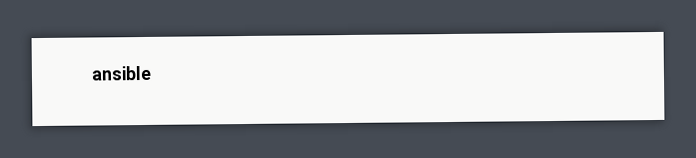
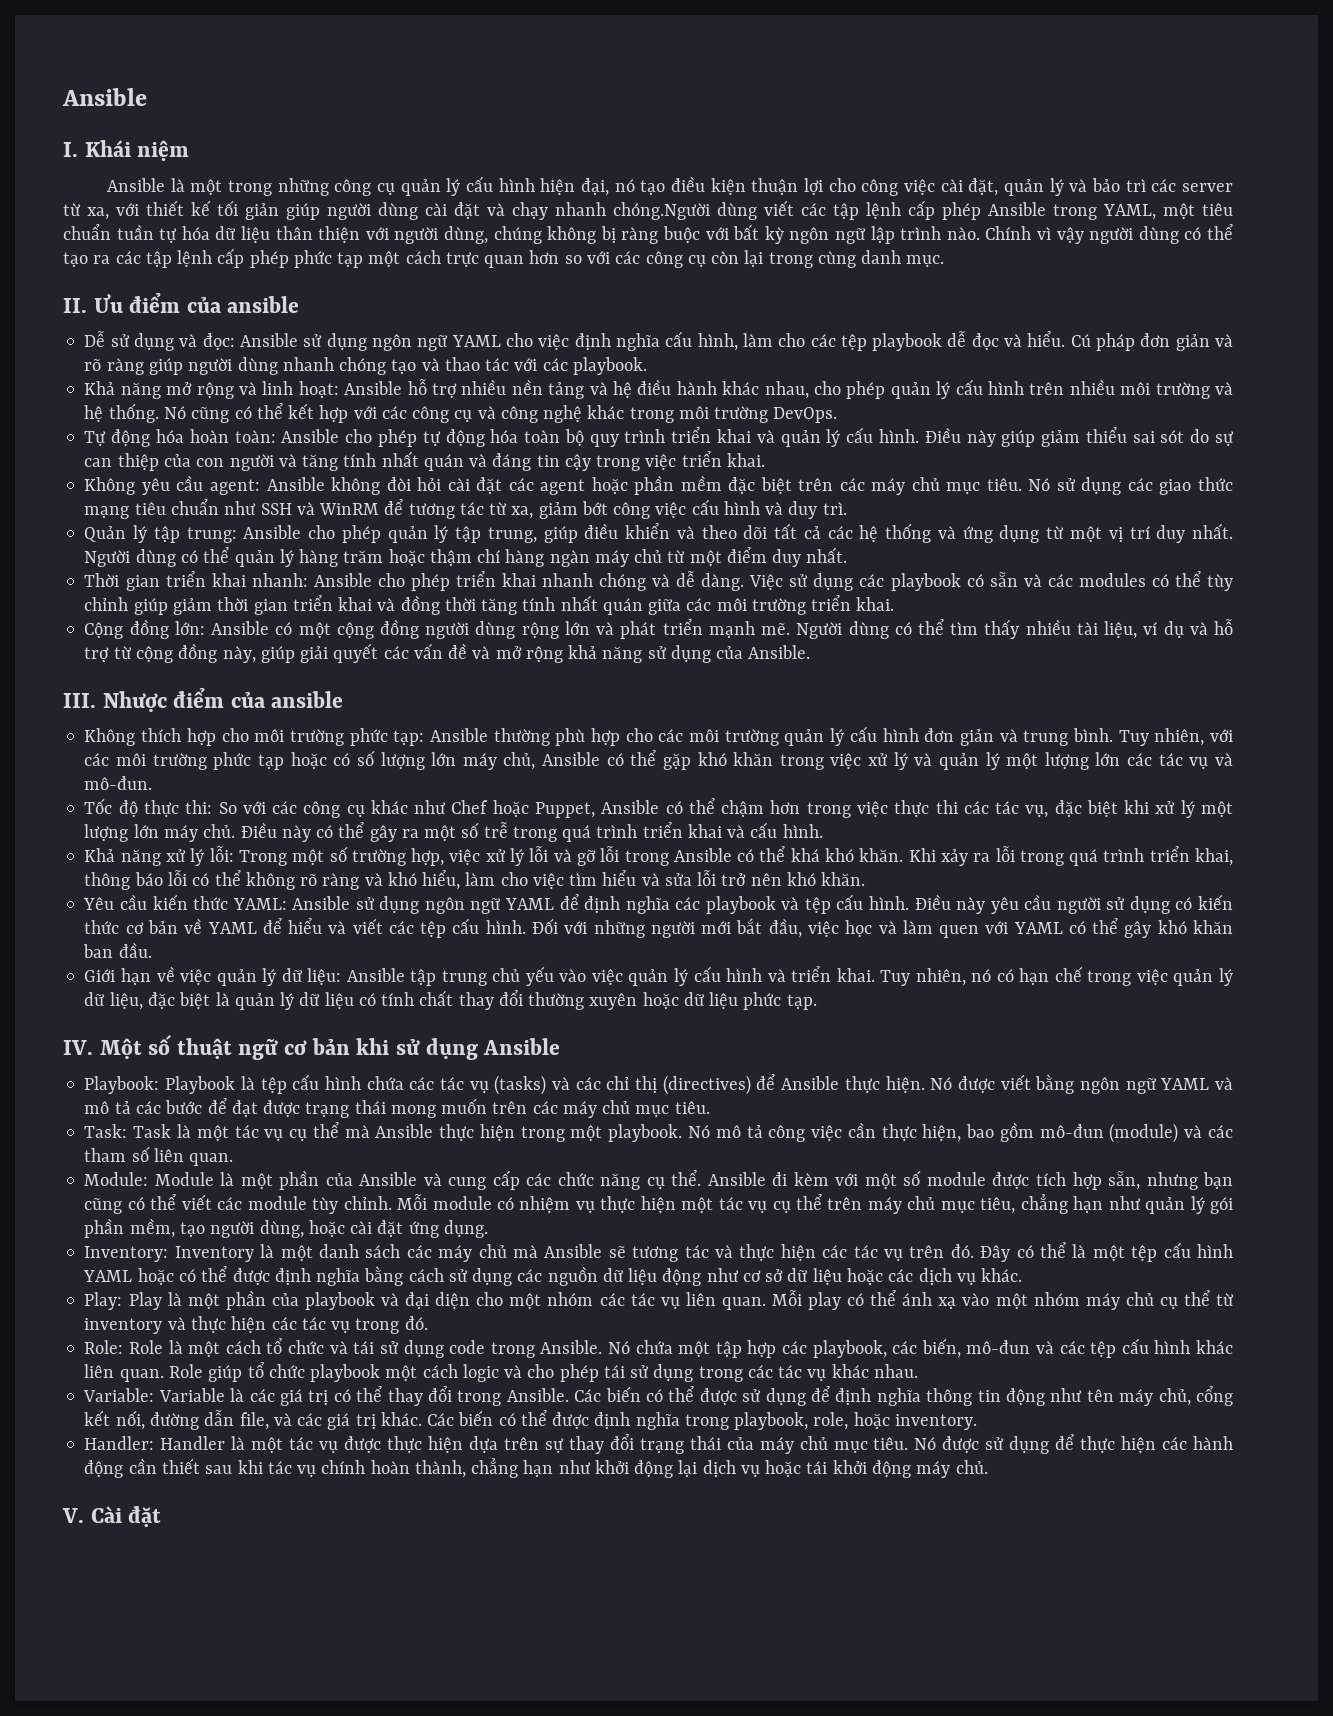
[91,65,151,81] ansible -> [62,88,147,106] [63,140,190,161] [107,176,1233,196] [63,200,1233,220] [63,224,1233,244] [63,248,945,268] [63,292,300,313] [84,331,1234,351] [84,357,647,375] [84,379,1234,399] [84,403,838,423] [84,427,1234,447] [84,451,765,471] [84,475,1233,495] [84,499,847,519] [84,523,1233,543] [84,547,848,567] [84,571,1233,591] [84,595,895,615] [84,619,1234,639] [84,643,811,663] [63,687,344,712] [84,726,1234,746] [84,750,1234,770] [84,776,153,790] [84,798,1233,818] [84,822,823,842] [84,846,1233,866] [84,870,866,890] [83,894,1234,914] [84,918,1233,938] [83,942,152,958] [84,966,1233,986] [84,990,817,1010] [63,1035,561,1060] [84,1074,1233,1095] [84,1098,710,1118] [84,1122,1233,1143] [84,1146,234,1166] [84,1170,1233,1190] [84,1194,1234,1214] [84,1218,488,1238] [84,1242,1234,1262] [83,1266,1023,1286] [84,1290,1235,1310] [84,1316,428,1334] [84,1338,1233,1358] [84,1362,919,1382] [83,1386,1234,1406] [84,1410,978,1430] [84,1434,1234,1454] [84,1458,988,1478] [62,1506,162,1527] Ansible // I. Khái niệm // Ansible là một trong những công cụ quản lý cấu hình hiện đại, nó tạo điều kiện thuận lợi cho công việc cài đặt, quản lý và bảo trì các server từ xa, với thiết kế tối giản giúp người dùng cài đặt và chạy nhanh chóng.Người dùng viết các tập lệnh cấp phép Ansible trong YAML, một tiêu chuẩn tuần tự hóa dữ liệu thân thiện với người dùng, chúng không bị ràng buộc với bất kỳ ngôn ngữ lập trình nào. Chính vì vậy người dùng có thể tạo ra các tập lệnh cấp phép phức tạp một cách trực quan hơn so với các công cụ còn lại trong cùng danh mục. // II. Ưu điểm của ansible // Dễ sử dụng và đọc: Ansible sử dụng ngôn ngữ YAML cho việc định nghĩa cấu hình, làm cho các tệp playbook dễ đọc và hiểu. Cú pháp đơn giản và rõ ràng giúp người dùng nhanh chóng tạo và thao tác với các playbook. // Khả năng mở rộng và linh hoạt: Ansible hỗ trợ nhiều nền tảng và hệ điều hành khác nhau, cho phép quản lý cấu hình trên nhiều môi trường và hệ thống. Nó cũng có thể kết hợp với các công cụ và công nghệ khác trong môi trường DevOps. // Tự động hóa hoàn toàn: Ansible cho phép tự động hóa toàn bộ quy trình triển khai và quản lý cấu hình. Điều này giúp giảm thiểu sai sót do sự can thiệp của con người và tăng tính nhất quán và đáng tin cậy trong việc triển khai. // Không yêu cầu agent: Ansible không đòi hỏi cài đặt các agent hoặc phần mềm đặc biệt trên các máy chủ mục tiêu. Nó sử dụng các giao thức mạng tiêu chuẩn như SSH và WinRM để tương tác từ xa, giảm bớt công việc cấu hình và duy trì. // Quản lý tập trung: Ansible cho phép quản lý tập trung, giúp điều khiển và theo dõi tất cả các hệ thống và ứng dụng từ một vị trí duy nhất. Người dùng có thể quản lý hàng trăm hoặc thậm chí hàng ngàn máy chủ từ một điểm duy nhất. // Thời gian triển khai nhanh: Ansible cho phép triển khai nhanh chóng và dễ dàng. Việc sử dụng các playbook có sẵn và các modules có thể tùy chỉnh giúp giảm thời gian triển khai và đồng thời tăng tính nhất quán giữa các môi trường triển khai. // Cộng đồng lớn: Ansible có một cộng đồng người dùng rộng lớn và phát triển mạnh mẽ. Người dùng có thể tìm thấy nhiều tài liệu, ví dụ và hỗ trợ từ cộng đồng này, giúp giải quyết các vấn đề và mở rộng khả năng sử dụng của Ansible. // III. Nhược điểm của ansible // Không thích hợp cho môi trường phức tạp: Ansible thường phù hợp cho các môi trường quản lý cấu hình đơn giản và trung bình. Tuy nhiên, với các môi trường phức tạp hoặc có số lượng lớn máy chủ, Ansible có thể gặp khó khăn trong việc xử lý và quản lý một lượng lớn các tác vụ và mô-đun. // Tốc độ thực thi: So với các công cụ khác như Chef hoặc Puppet, Ansible có thể chậm hơn trong việc thực thi các tác vụ, đặc biệt khi xử lý một lượng lớn máy chủ. Điều này có thể gây ra một số trễ trong quá trình triển khai và cấu hình. // Khả năng xử lý lỗi: Trong một số trường hợp, việc xử lý lỗi và gỡ lỗi trong Ansible có thể khá khó khăn. Khi xảy ra lỗi trong quá trình triển khai, thông báo lỗi có thể không rõ ràng và khó hiểu, làm cho việc tìm hiểu và sửa lỗi trở nên khó khăn. // Yêu cầu kiến thức YAML: Ansible sử dụng ngôn ngữ YAML để định nghĩa các playbook và tệp cấu hình. Điều này yêu cầu người sử dụng có kiến thức cơ bản về YAML để hiểu và viết các tệp cấu hình. Đối với những người mới bắt đầu, việc học và làm quen với YAML có thể gây khó khăn ban đầu. // Giới hạn về việc quản lý dữ liệu: Ansible tập trung chủ yếu vào việc quản lý cấu hình và triển khai. Tuy nhiên, nó có hạn chế trong việc quản lý dữ liệu, đặc biệt là quản lý dữ liệu có tính chất thay đổi thường xuyên hoặc dữ liệu phức tạp. // IV. Một số thuật ngữ cơ bản khi sử dụng Ansible // Playbook: Playbook là tệp cấu hình chứa các tác vụ (tasks) và các chỉ thị (directives) để Ansible thực hiện. Nó được viết bằng ngôn ngữ YAML và mô tả các bước để đạt được trạng thái mong muốn trên các máy chủ mục tiêu. // Task: Task là một tác vụ cụ thể mà Ansible thực hiện trong một playbook. Nó mô tả công việc cần thực hiện, bao gồm mô-đun (module) và các tham số liên quan. // Module: Module là một phần của Ansible và cung cấp các chức năng cụ thể. Ansible đi kèm với một số module được tích hợp sẵn, nhưng bạn cũng có thể viết các module tùy chỉnh. Mỗi module có nhiệm vụ thực hiện một tác vụ cụ thể trên máy chủ mục tiêu, chẳng hạn như quản lý gói phần mềm, tạo người dùng, hoặc cài đặt ứng dụng. // Inventory: Inventory là một danh sách các máy chủ mà Ansible sẽ tương tác và thực hiện các tác vụ trên đó. Đây có thể là một tệp cấu hình YAML hoặc có thể được định nghĩa bằng cách sử dụng các nguồn dữ liệu động như cơ sở dữ liệu hoặc các dịch vụ khác. // Play: Play là một phần của playbook và đại diện cho một nhóm các tác vụ liên quan. Mỗi play có thể ánh xạ vào một nhóm máy chủ cụ thể từ inventory và thực hiện các tác vụ trong đó. // Role: Role là một cách tổ chức và tái sử dụng code trong Ansible. Nó chứa một tập hợp các playbook, các biến, mô-đun và các tệp cấu hình khác liên quan. Role giúp tổ chức playbook một cách logic và cho phép tái sử dụng trong các tác vụ khác nhau. // Variable: Variable là các giá trị có thể thay đổi trong Ansible. Các biến có thể được sử dụng để định nghĩa thông tin động như tên máy chủ, cổng kết nối, đường dẫn file, và các giá trị khác. Các biến có thể được định nghĩa trong playbook, role, hoặc inventory. // Handler: Handler là một tác vụ được thực hiện dựa trên sự thay đổi trạng thái của máy chủ mục tiêu. Nó được sử dụng để thực hiện các hành động cần thiết sau khi tác vụ chính hoàn thành, chẳng hạn như khởi động lại dịch vụ hoặc tái khởi động máy chủ. // V. Cài đặt

